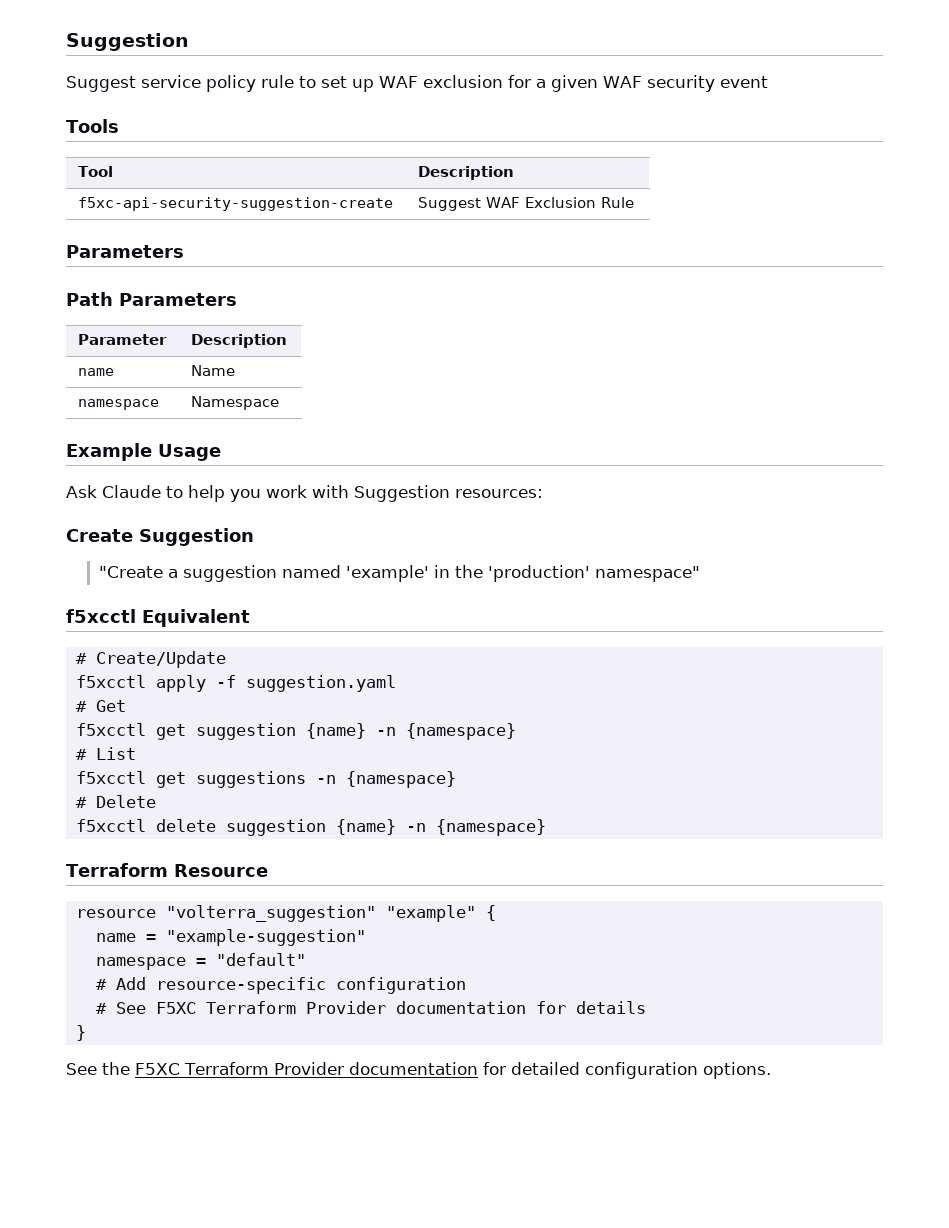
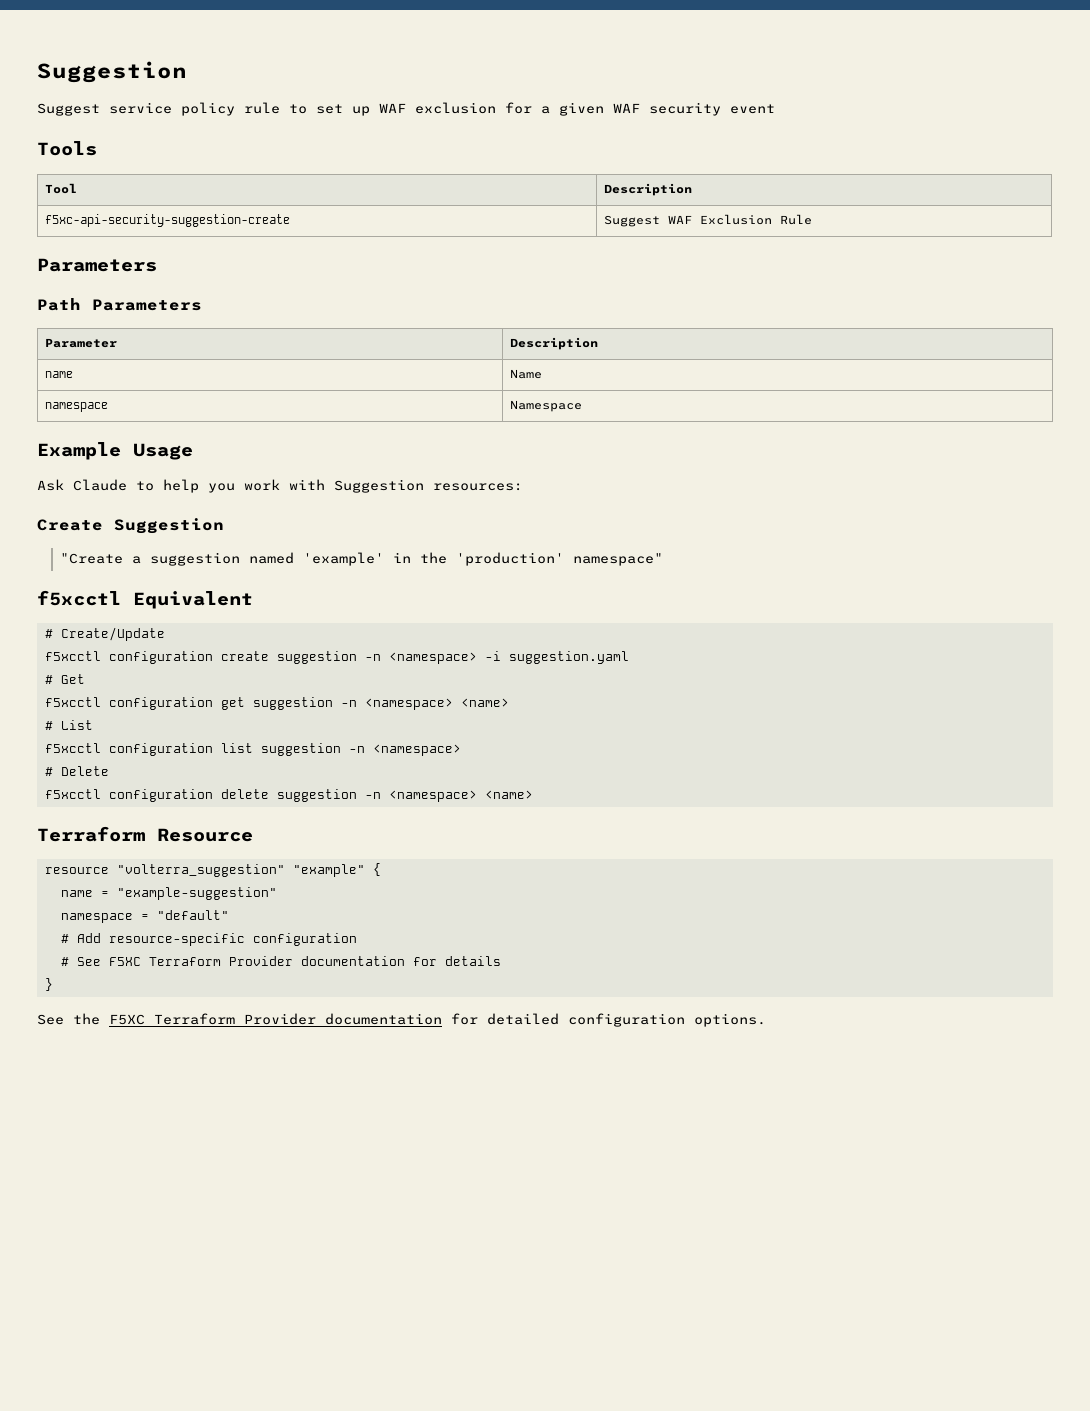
[155,675,236,692] apply -f -> [108,651,501,664] configuration create suggestion -n <namespace> -i
(146, 729) none -> [108,697,213,710] configuration
[305,723,516,740] {name} -n {namespace} -> [340,698,509,710] -n <namespace> <name>
[155,771,456,788] get suggestions -n {namespace} -> [108,743,461,756] configuration list suggestion -n <namespace>
(146, 825) none -> [108,789,213,802] configuration
[335,819,546,836] {name} -n {namespace} -> [364,790,533,802] -n <namespace> <name>

